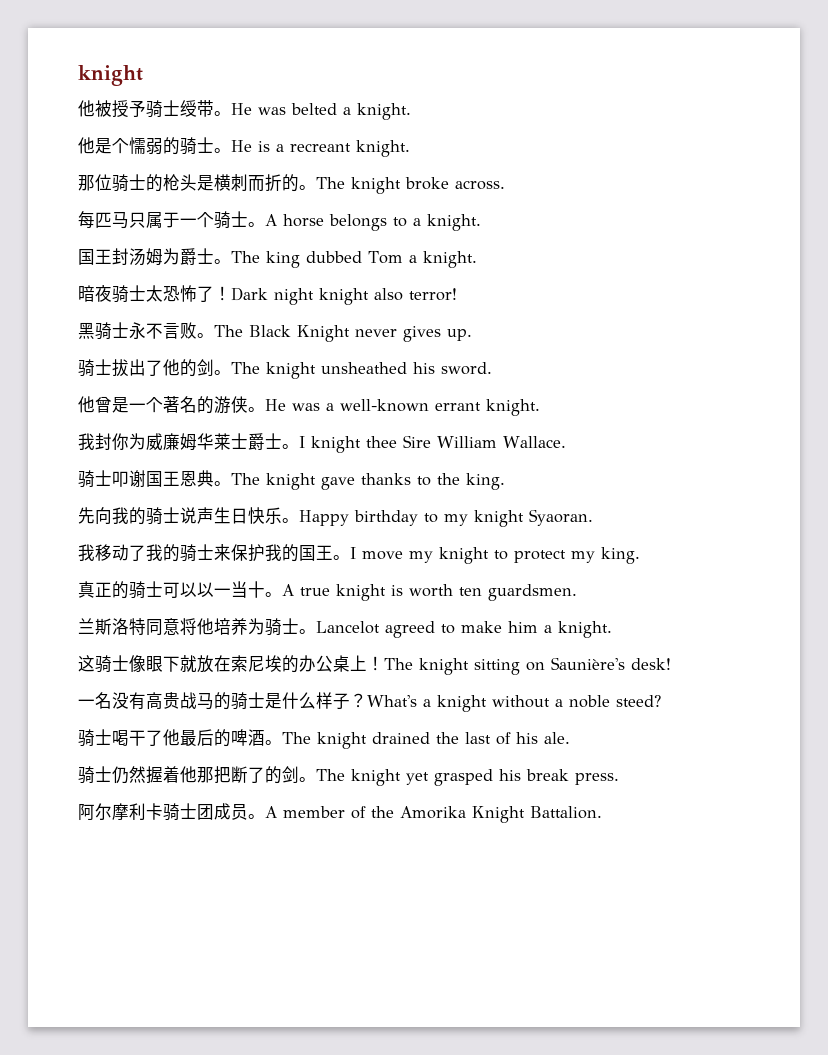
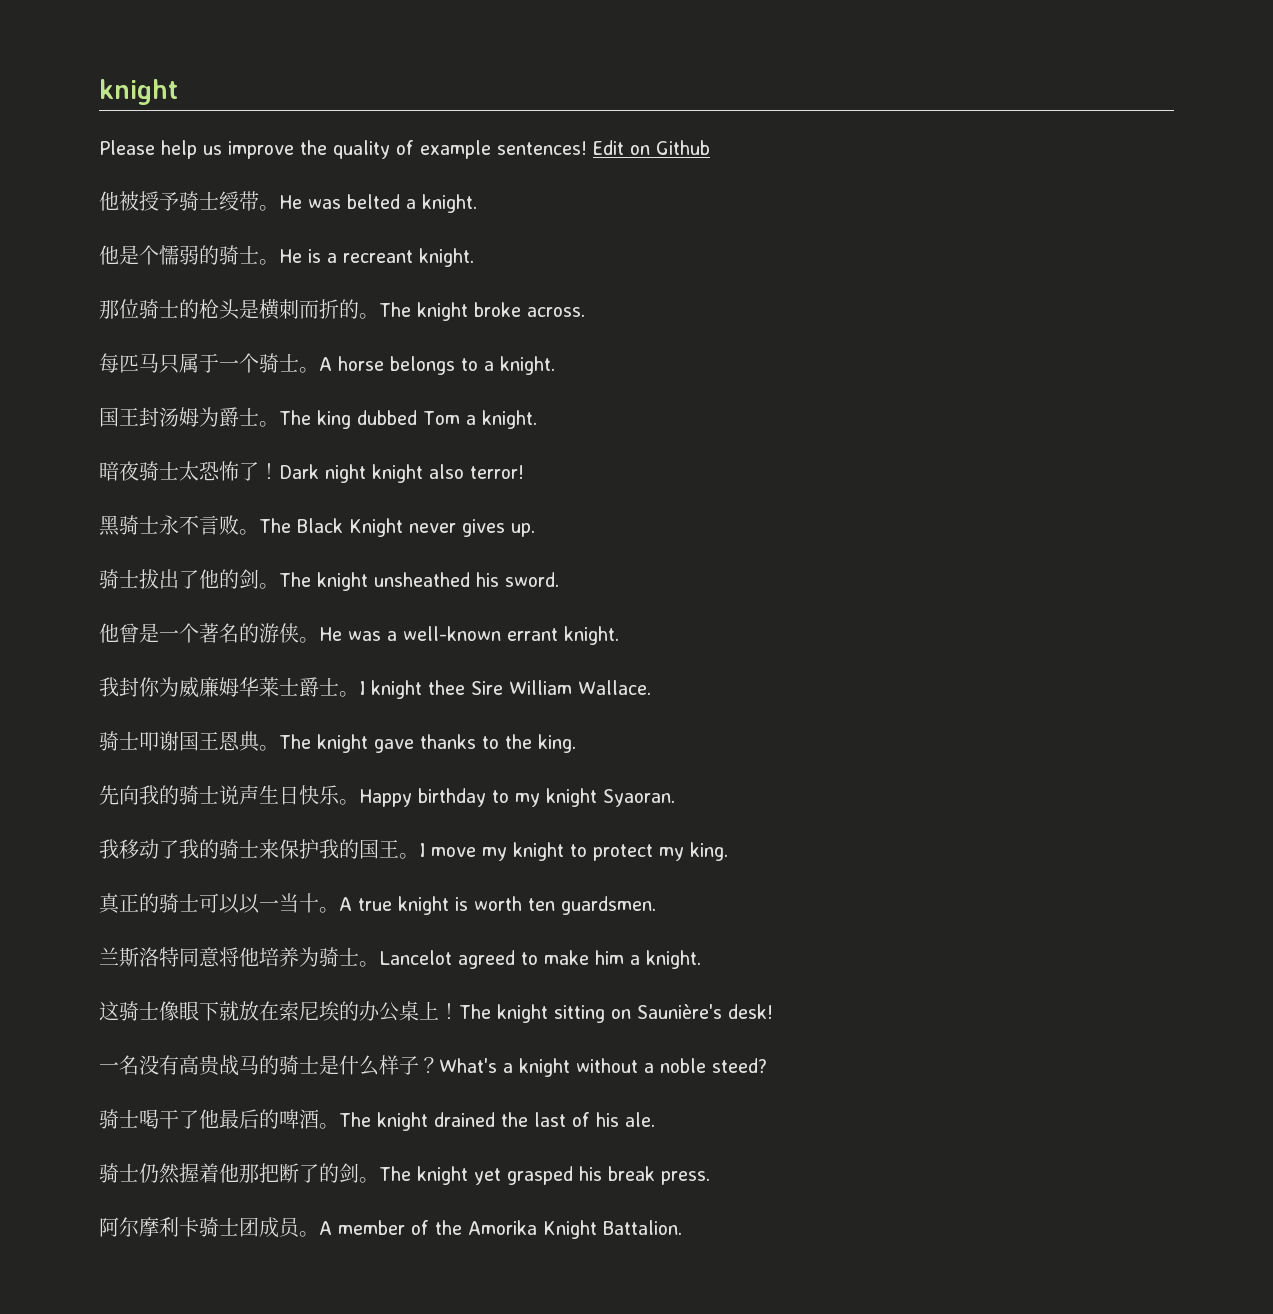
[78,65,143,86] knight -> [99,79,178,105] [99,140,710,159] knight // Please help us improve the quality of example sentences! Edit on Github

